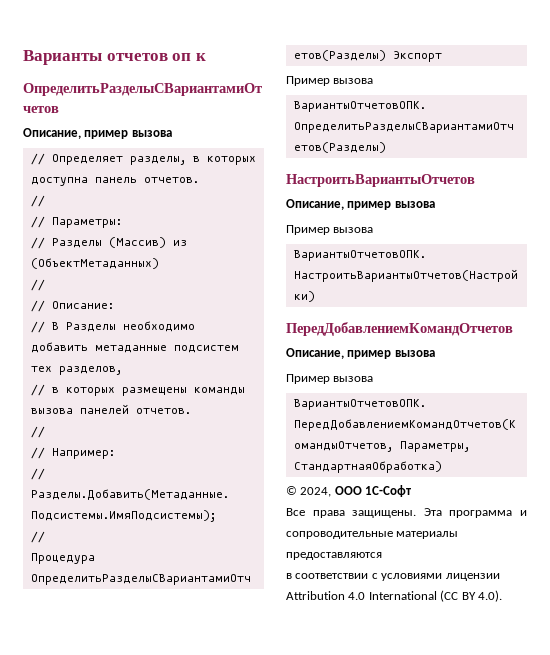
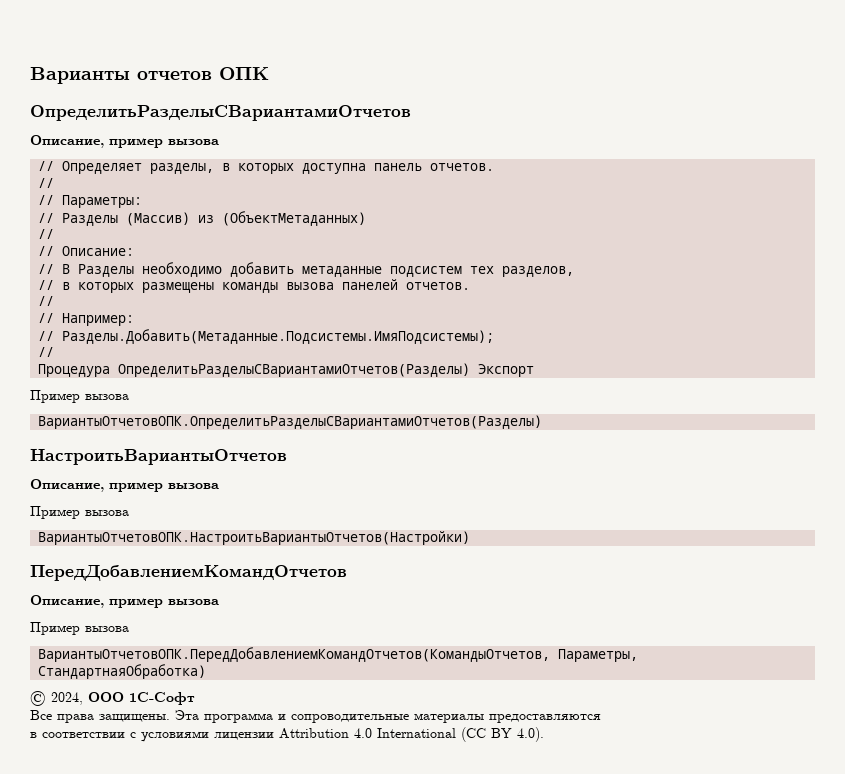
[172,53,206,61] оп к -> [219,67,269,80] ОПК

